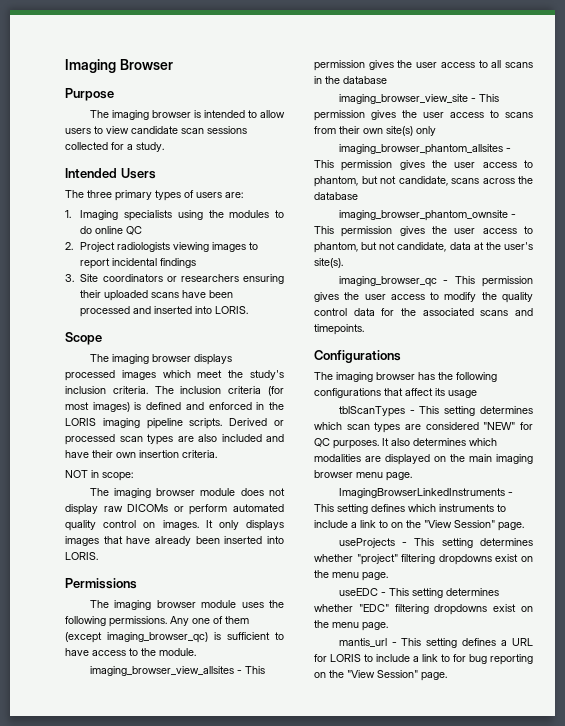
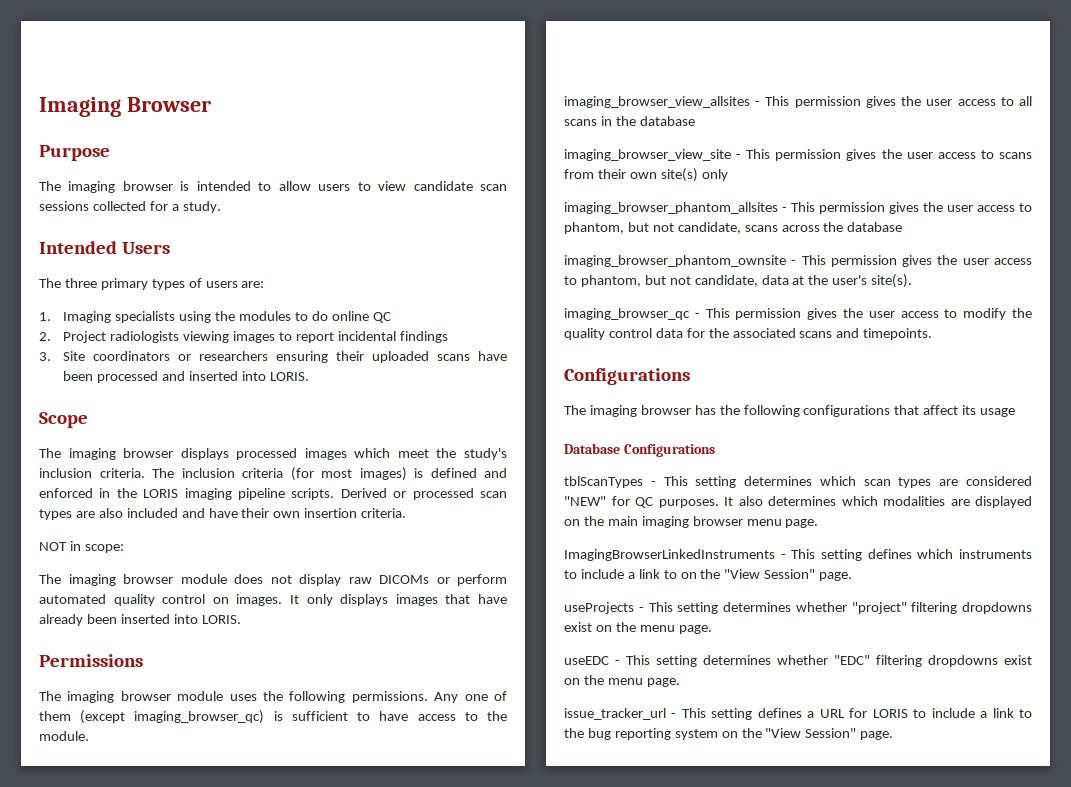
(477, 394) none -> [564,443,715,457] // Database Configurations
[338,638,387,647] mantis_url -> [564,708,666,720] issue_tracker_url
[453,654,466,662] for -> [564,728,584,738] the
(533, 659) none -> [674,729,718,740] system

